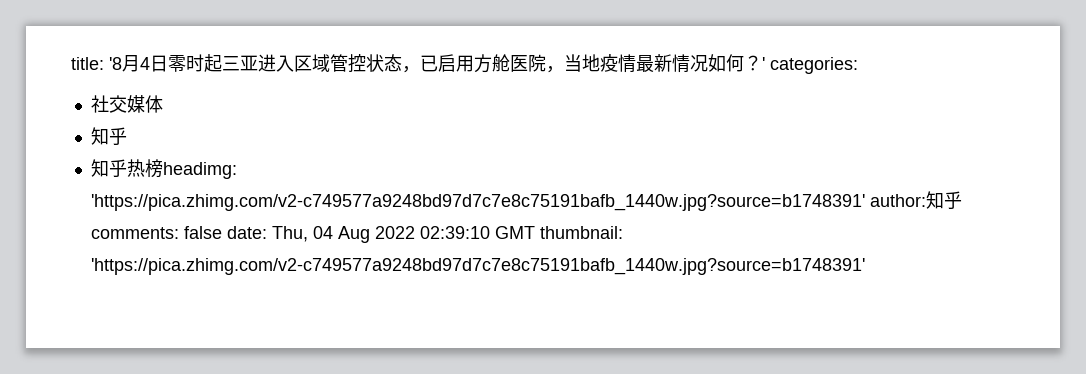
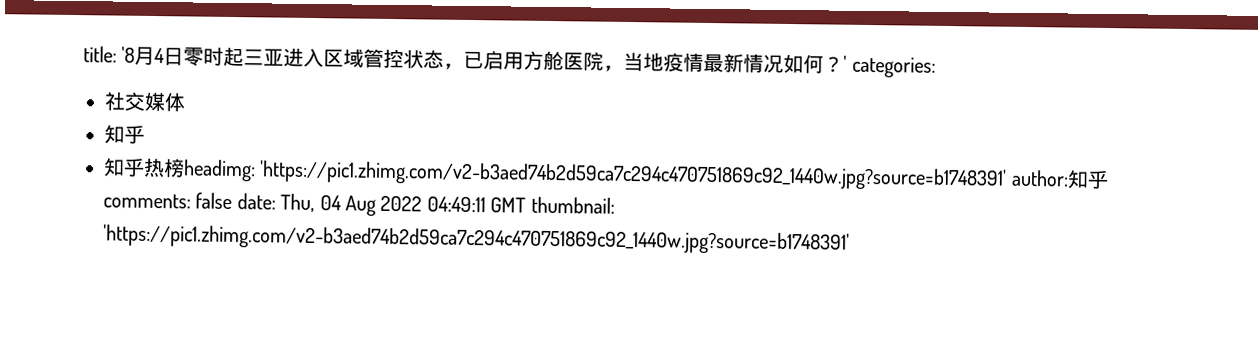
[90,194,865,211] 'https://pica.zhimg.com/v2-c749577a9248bd97d7c7e8c75191bafb_1440w.jpg?source=b1748391' -> [259,160,1008,191] 'https://pic1.zhimg.com/v2-b3aed74b2d59ca7c294c470751869c92_1440w.jpg?source=b1748391'
[419,226,490,239] 02:39:10 -> [426,196,486,213] 04:49:11
[90,258,865,275] 'https://pica.zhimg.com/v2-c749577a9248bd97d7c7e8c75191bafb_1440w.jpg?source=b1748391' -> [103,224,850,255] 'https://pic1.zhimg.com/v2-b3aed74b2d59ca7c294c470751869c92_1440w.jpg?source=b1748391'

